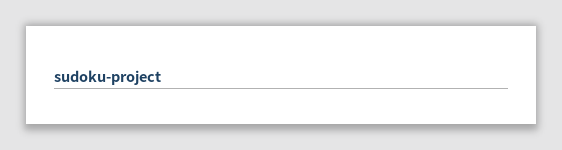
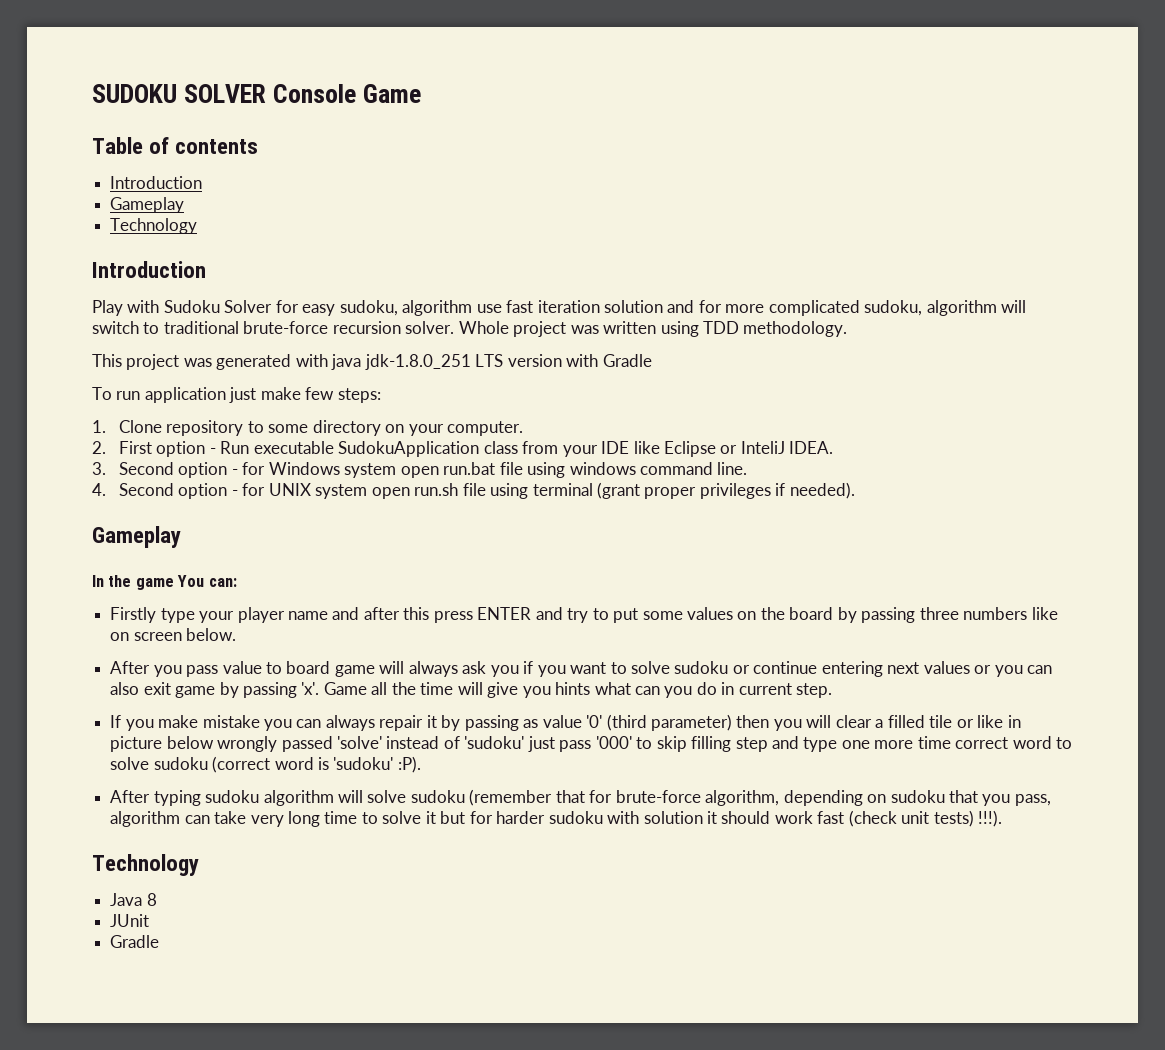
[54,70,161,85] sudoku-project -> [92,84,422,103] [92,137,259,154] [110,176,203,189] [110,197,185,213] [110,218,198,234] [92,261,206,278] [92,300,1027,316] [92,321,848,337] [92,354,652,370] [92,387,381,403] [92,420,524,436] [92,441,834,457] [92,462,748,478] [92,482,855,499] [92,526,181,548] [92,575,237,590] [110,607,1058,623] [110,628,237,641] [110,661,1053,677] [110,682,833,698] [110,714,1021,731] [110,736,1073,752] [110,756,421,773] [110,789,1051,806] [110,810,1003,827] [92,854,199,876] [110,893,157,906] [110,914,150,927] [110,935,160,948] SUDOKU SOLVER Console Game // Table of contents // Introduction // Gameplay // Technology // Introduction // Play with Sudoku Solver for easy sudoku, algorithm use fast iteration solution and for more complicated sudoku, algorithm will switch to traditional brute-force recursion solver. Whole project was written using TDD methodology. // This project was generated with java jdk-1.8.0_251 LTS version with Gradle // To run application just make few steps: // 1. Clone repository to some directory on your computer. // 2. First option - Run executable SudokuApplication class from your IDE like Eclipse or InteliJ IDEA. // 3. Second option - for Windows system open run.bat file using windows command line. // 4. Second option - for UNIX system open run.sh file using terminal (grant proper privileges if needed). // Gameplay // In the game You can: // Firstly type your player name and after this press ENTER and try to put some values on the board by passing three numbers like on screen below. // After you pass value to board game will always ask you if you want to solve sudoku or continue entering next values or you can also exit game by passing 'x'. Game all the time will give you hints what can you do in current step. // If you make mistake you can always repair it by passing as value '0' (third parameter) then you will clear a filled tile or like in picture below wrongly passed 'solve' instead of 'sudoku' just pass '000' to skip filling step and type one more time correct word to solve sudoku (correct word is 'sudoku' :P). // After typing sudoku algorithm will solve sudoku (remember that for brute-force algorithm, depending on sudoku that you pass, algorithm can take very long time to solve it but for harder sudoku with solution it should work fast (check unit tests) !!!). // Technology // Java 8 // JUnit // Gradle

